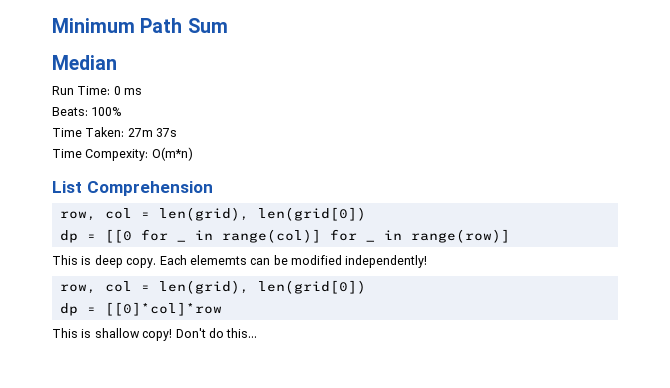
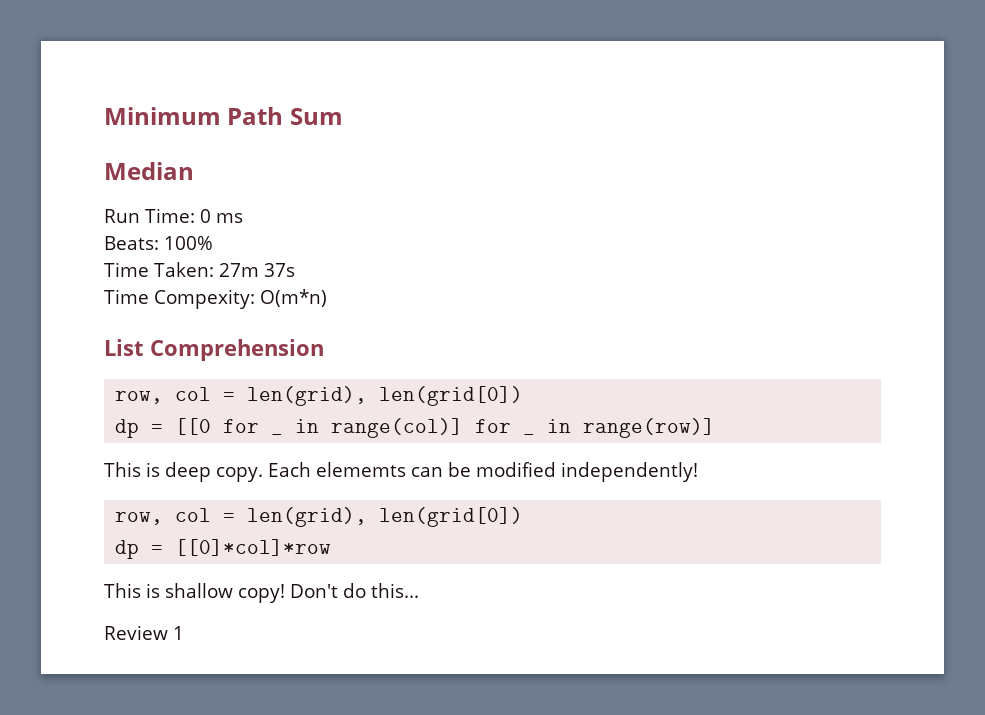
(258, 333) none -> [104,625,184,640] // Review 1

